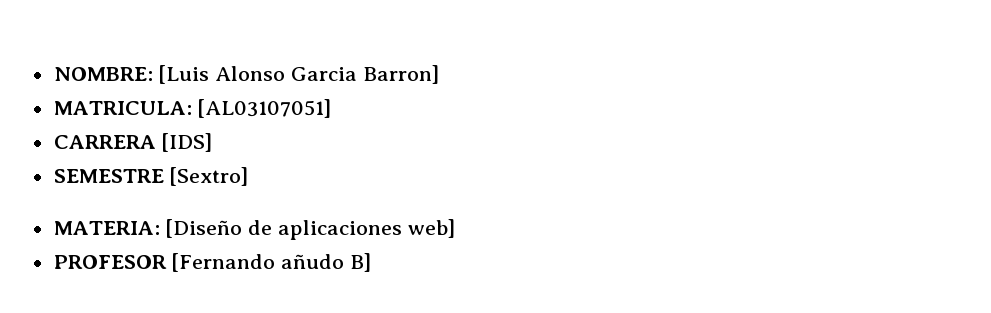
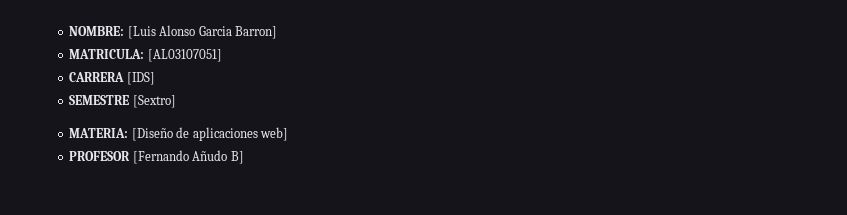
[281,254,345,269] añudo -> [192,150,228,161] Añudo

